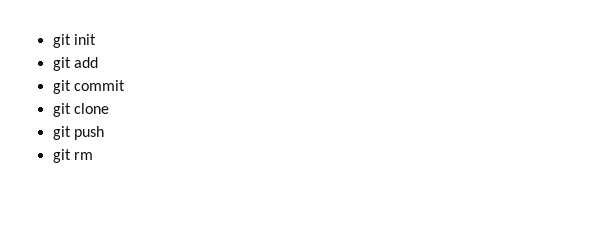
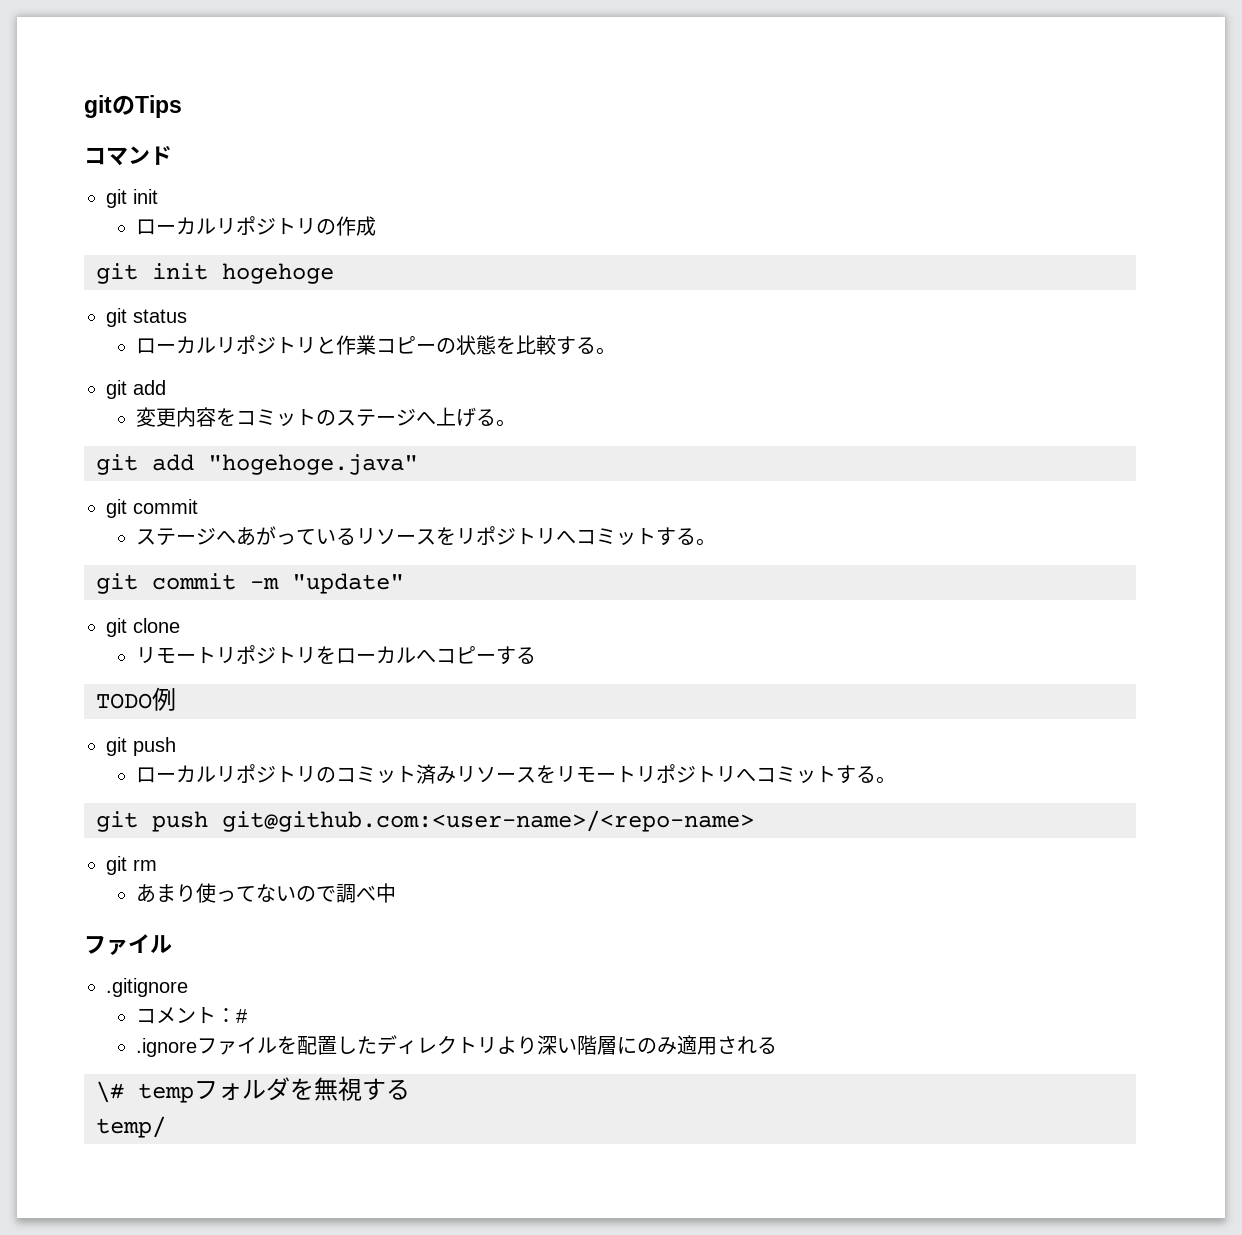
[52,34,96,48] [52,57,98,71] [52,80,125,94] [52,103,109,117] [52,126,104,140] [52,149,93,163] git init // git add // git commit // git clone // git push // git rm -> [84,95,182,118] [84,146,172,166] [106,189,158,208] [136,216,377,236] [96,263,334,284] [106,308,187,327] [136,335,617,355] [106,380,166,399] [136,407,517,427] [96,454,418,475] [106,499,198,518] [136,526,717,546] [96,573,404,594] [106,618,180,637] [136,645,537,665] [96,687,176,711] [106,737,176,756] [136,764,897,784] [96,810,754,832] [106,856,157,875] [136,883,397,903] [84,934,172,955] [106,978,188,997] [136,1007,249,1024] [136,1035,778,1057] [96,1077,410,1103] [96,1116,166,1138] gitのTips // コマンド // git init // ローカルリポジトリの作成 // git init hogehoge // git status // ローカルリポジトリと作業コピーの状態を比較する。 // git add // 変更内容をコミットのステージへ上げる。 // git add "hogehoge.java" // git commit // ステージへあがっているリソースをリポジトリへコミットする。 // git commit -m "update" // git clone // リモートリポジトリをローカルへコピーする // TODO例 // git push // ローカルリポジトリのコミット済みリソースをリモートリポジトリへコミットする。 // git push git@github.com:<user-name>/<repo-name> // git rm // あまり使ってないので調べ中 // ファイル // .gitignore // コメント：# // .ignoreファイルを配置したディレクトリより深い階層にのみ適用される // \# tempフォルダを無視する // temp/

